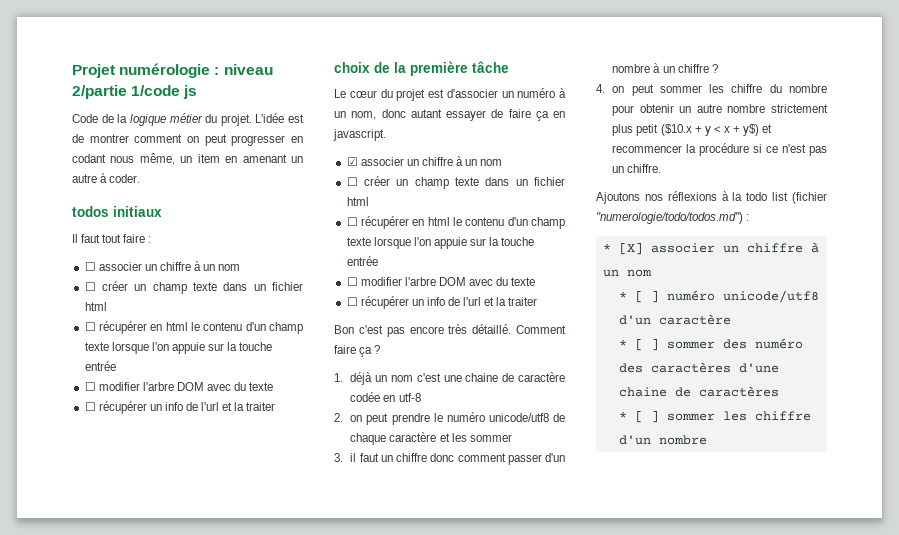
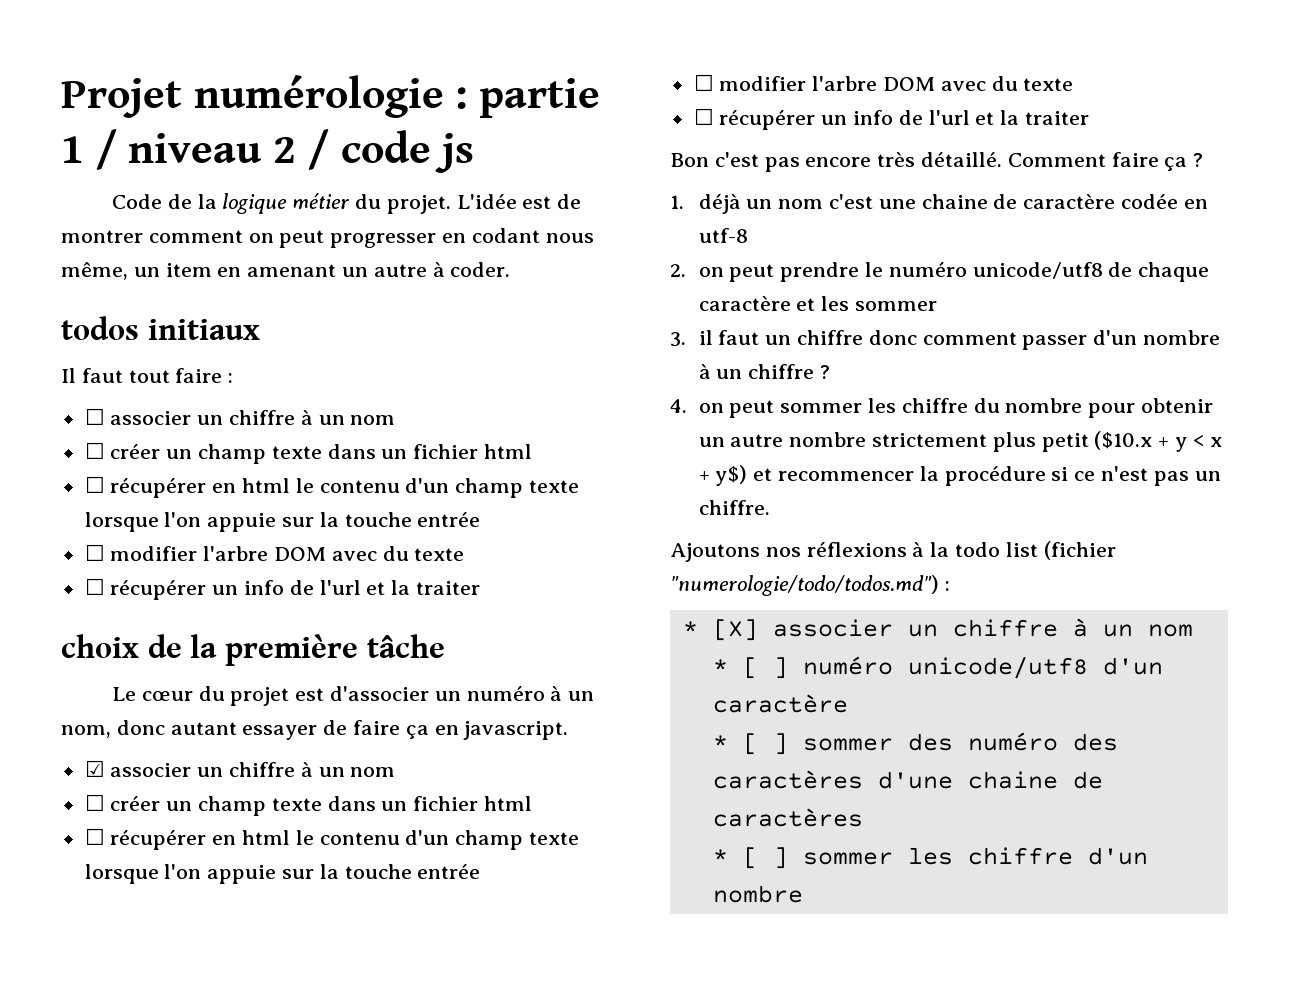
[223,64,273,75] [72,85,181,99] niveau 2/partie 1/code -> [479,78,601,118] [61,129,431,170] partie 1 / niveau 2 / code

